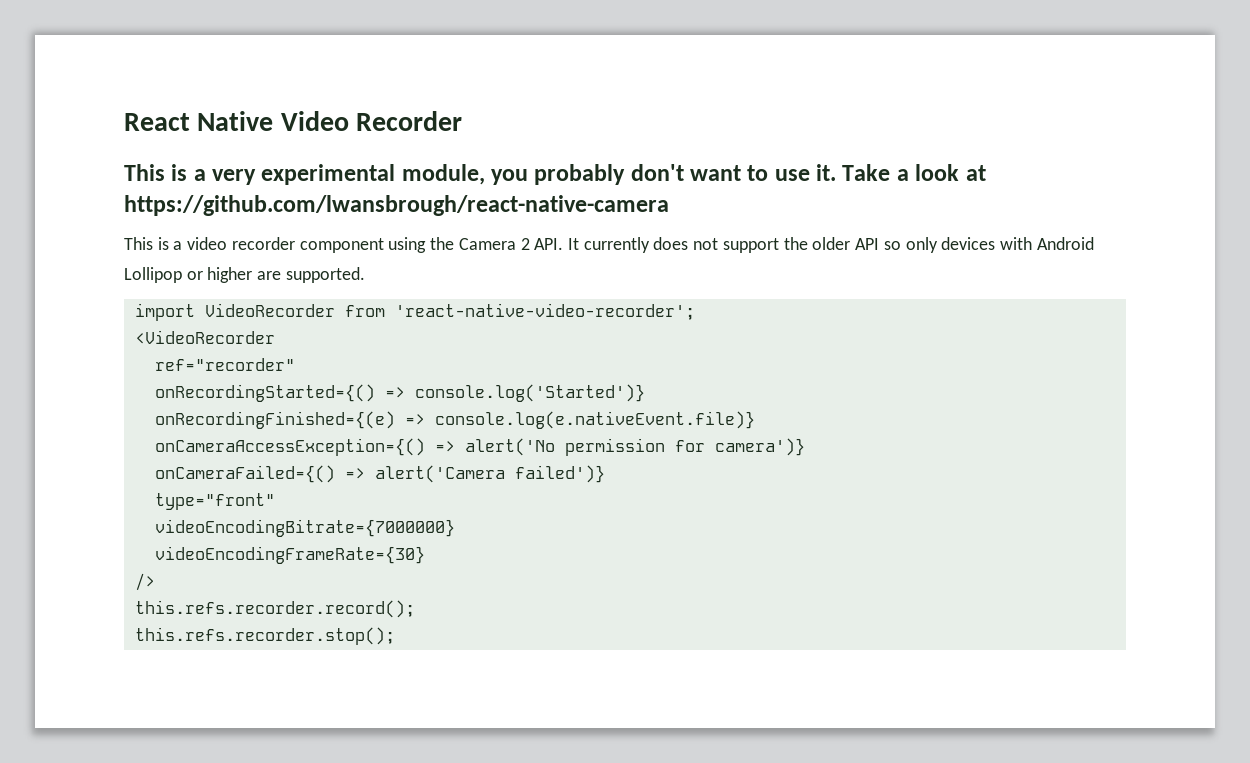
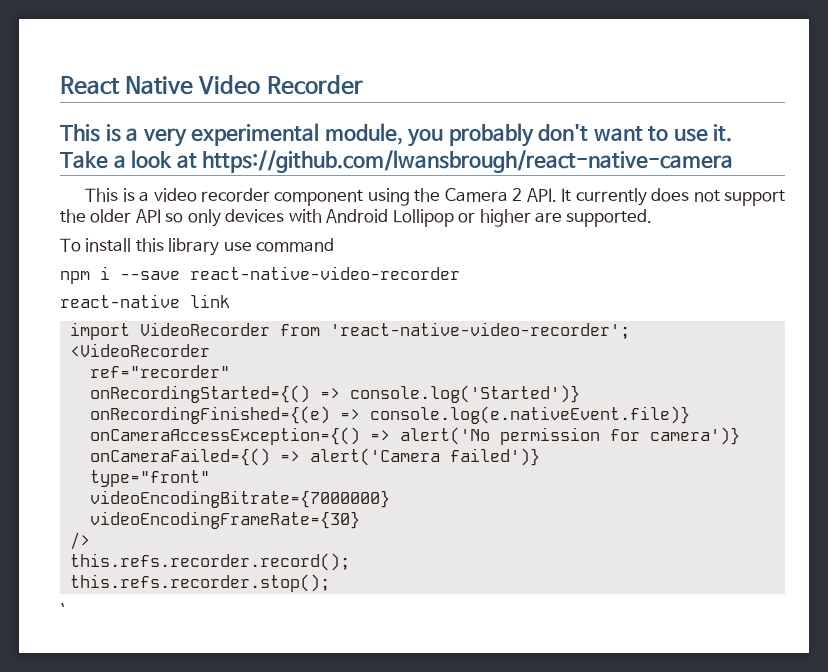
(365, 275) none -> [60,238,335,256] [60,266,460,284] [60,294,230,308] // To install this library use command // npm i --save react-native-video-recorder // react-native link
(395, 636) none -> [60,603,65,617] // `

